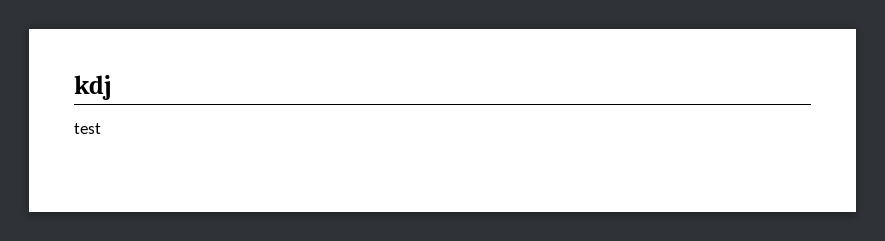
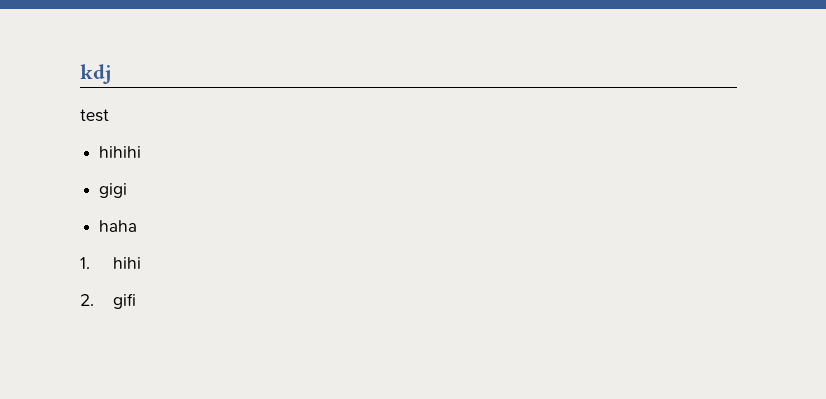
(101, 128) none -> [99,146,142,158] [99,183,128,198] [99,220,138,232] [80,257,141,269] [80,293,136,309] // hihihi // gigi // haha // 1. hihi // 2. gifi

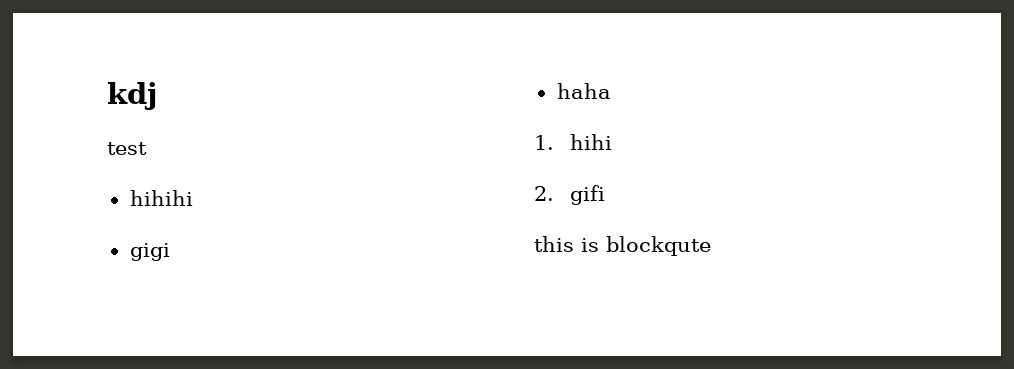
(136, 301) none -> [534,236,711,256] // this is blockqute

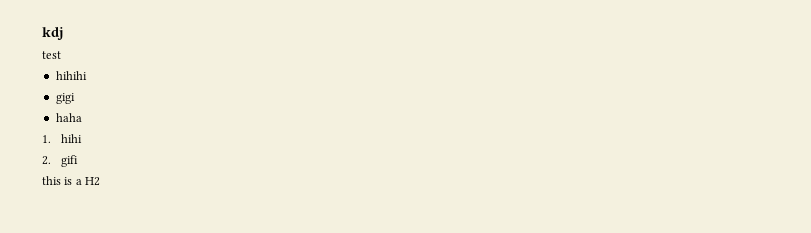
[606,236,711,256] blockqute -> [75,177,101,186] a H2

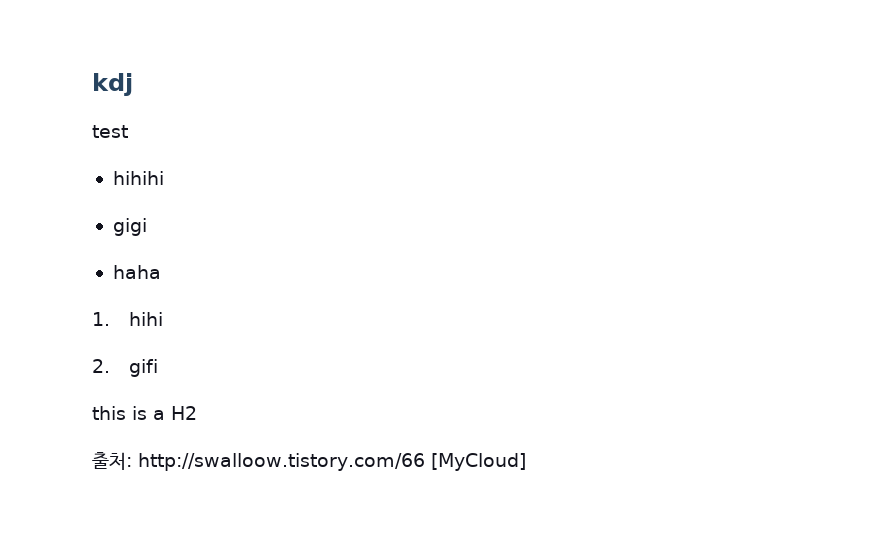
(101, 181) none -> [92,452,526,471] // 출처: http://swalloow.tistory.com/66 [MyCloud]

